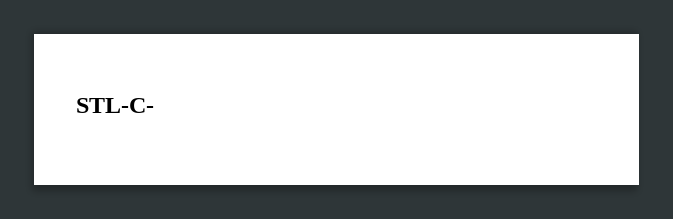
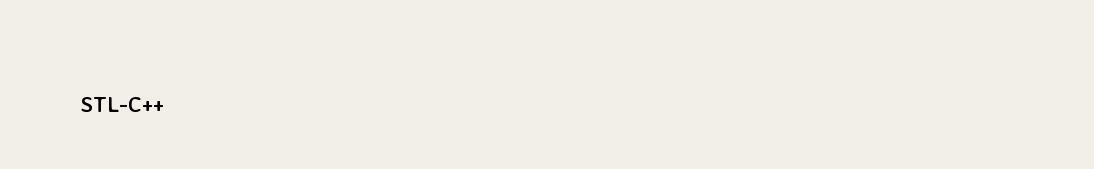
[76,98,154,113] STL-C- -> [80,97,164,112] STL-C++

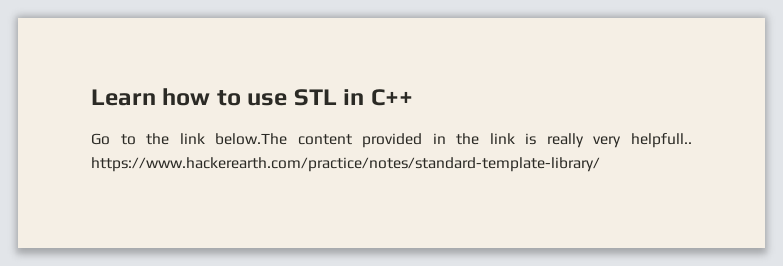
[80,97,164,112] STL-C++ -> [91,88,413,106] [91,133,693,148] [91,157,600,172] Learn how to use STL in C++ // Go to the link below.The content provided in the link is really very helpfull.. https://www.hackerearth.com/practice/notes/standard-template-library/

